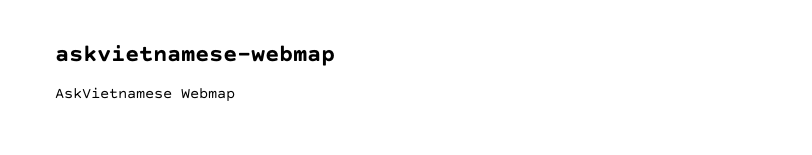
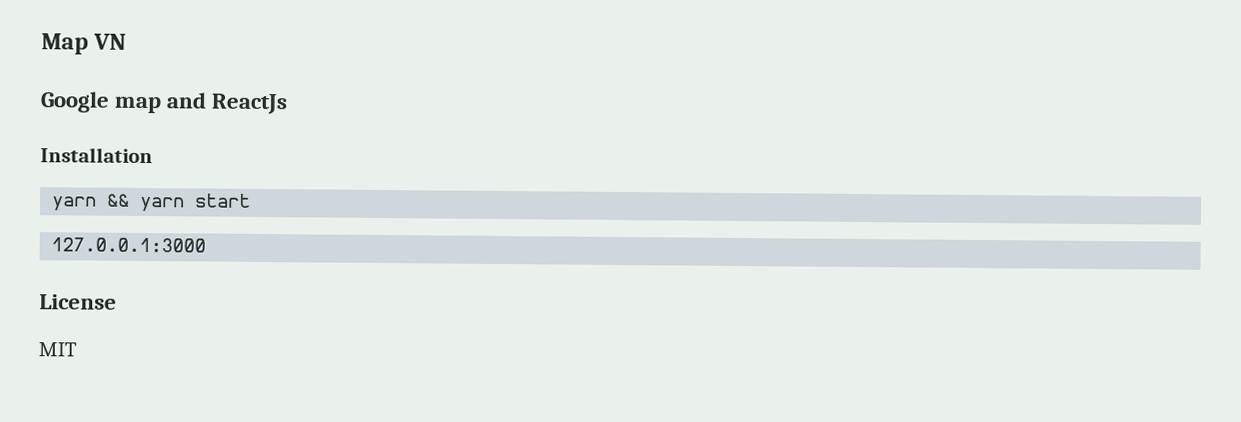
[55,45,335,66] [55,87,235,102] askvietnamese-webmap // AskVietnamese Webmap -> [41,33,127,55] [40,91,288,115] [40,147,153,164] [51,193,252,212] [51,237,207,253] [39,294,117,310] [38,342,77,357] Map VN // Google map and ReactJs // Installation // yarn && yarn start // 127.0.0.1:3000 // License // MIT

